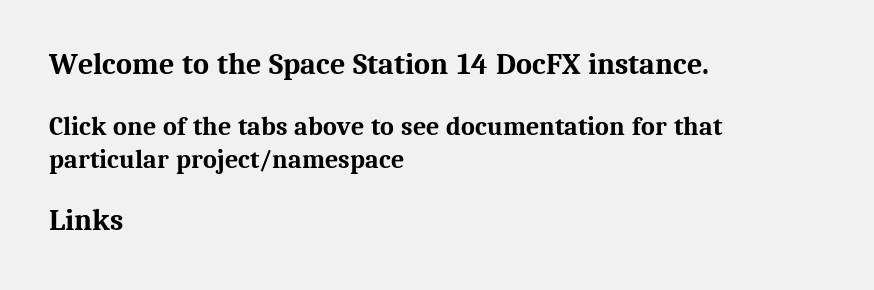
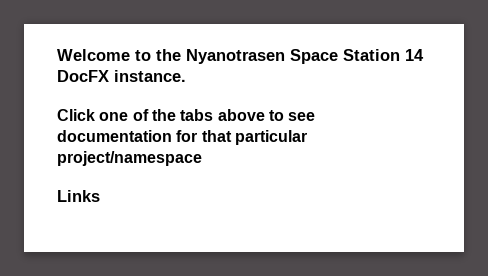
(262, 63) none -> [186,49,285,64] Nyanotrasen

